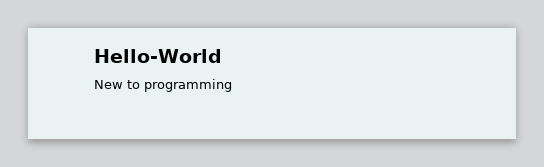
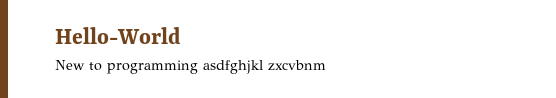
(232, 85) none -> [203,60,326,74] asdfghjkl zxcvbnm

